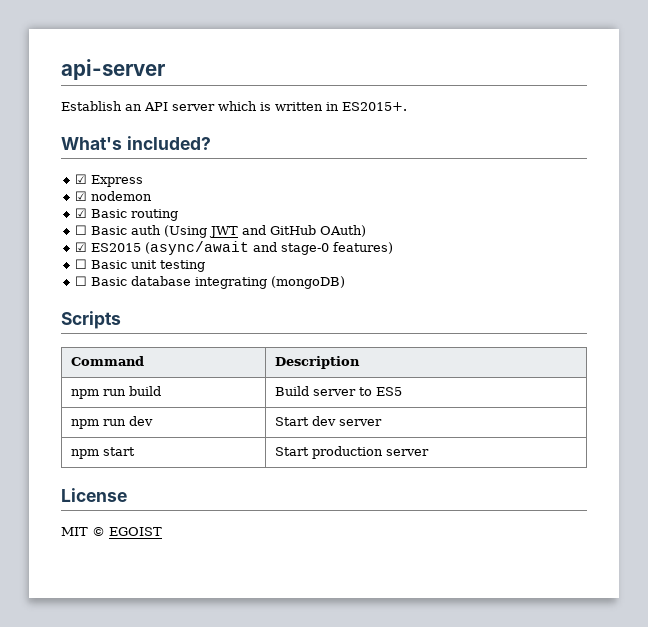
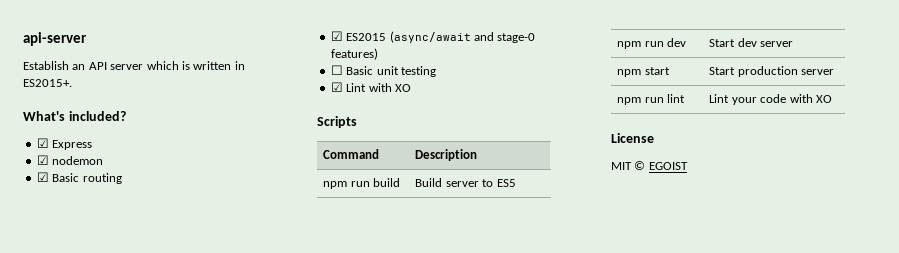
[75,225,367,238] // ☐ Basic auth (Using JWT and GitHub OAuth) -> (122, 178) none
[75,276,346,289] ☐ Basic database integrating (mongoDB) -> [330,82,411,92] ☑ Lint with XO
(429, 452) none -> [617,94,686,105] [709,94,832,105] // npm run lint | Lint your code with XO

